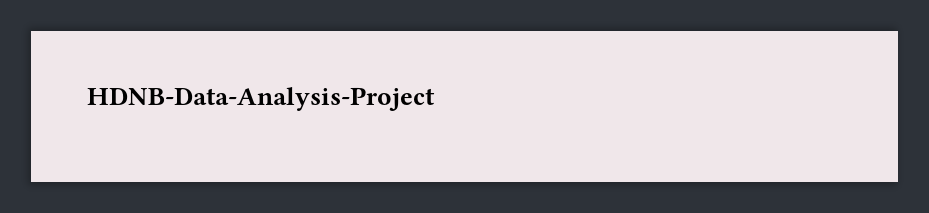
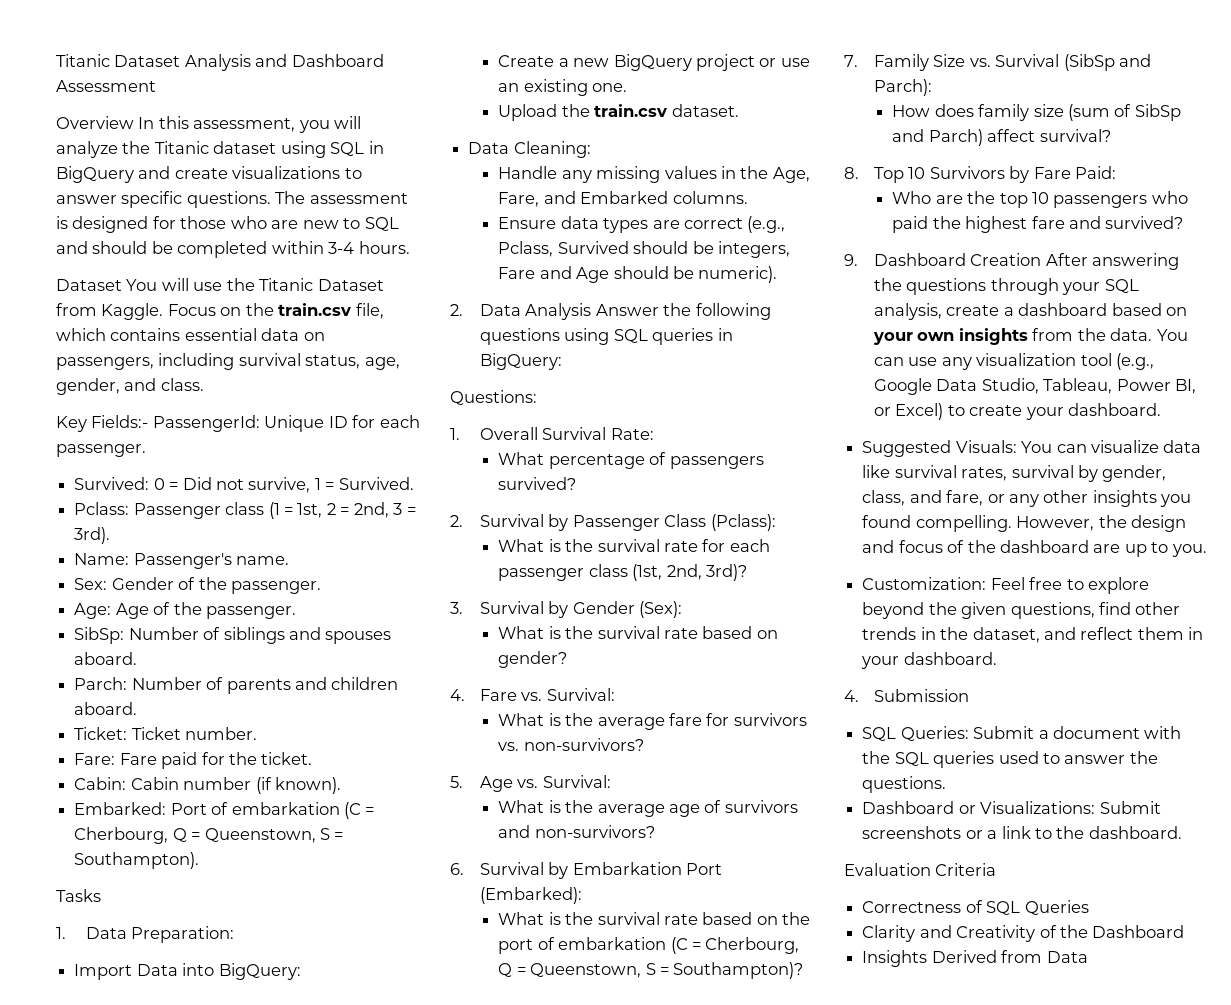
[87,87,435,111] HDNB-Data-Analysis-Project -> [56,54,384,71] [56,80,156,92] [56,116,362,133] [56,141,384,158] [56,166,362,183] [56,191,408,208] [56,216,399,233] [56,241,410,258] [56,278,384,291] [56,303,384,320] [56,328,325,341] [56,353,400,370] [56,378,204,395] [56,415,420,432] [56,444,146,457] [74,477,414,493] [74,502,416,519] [74,527,111,544] [74,553,290,569] [74,577,321,594] [74,602,296,619] [74,627,392,644] [74,652,138,665] [74,677,399,694] [74,702,138,715] [74,727,258,740] [74,752,313,769] [74,777,341,794] [74,802,375,819] [74,827,344,844] [74,852,200,869] [56,889,101,902] [56,926,235,943] [74,963,301,980] [498,54,810,71] [498,79,628,96] [498,104,739,121] [468,141,591,158] [498,166,810,183] [498,191,748,207] [498,216,786,233] [498,241,790,258] [498,266,778,283] [450,303,771,320] [480,328,733,345] [480,353,563,370] [450,390,537,405] [450,427,654,440] [498,452,764,469] [498,477,577,490] [450,514,776,531] [498,539,770,552] [498,564,747,581] [450,601,683,618] [498,626,778,639] [498,651,568,668] [450,688,615,701] [498,713,807,730] [498,738,644,751] [450,775,611,792] [498,800,798,817] [498,825,655,838] [450,862,723,879] [480,887,583,904] [498,912,811,925] [498,937,800,954] [498,962,804,979] [844,54,1152,71] [874,79,933,96] [892,104,1181,121] [892,129,1111,146] [844,166,1117,183] [892,191,1188,208] [892,216,1184,233] [844,253,1180,270] [874,278,1139,295] [874,303,1188,320] [873,328,1188,345] [874,353,1155,370] [874,378,1197,395] [874,403,1162,420] [862,440,1202,457] [862,465,1167,482] [862,490,1192,507] [862,515,1186,532] [862,540,1207,557] [862,577,1149,594] [862,602,1181,619] [862,627,1204,643] [861,652,997,669] [844,689,970,702] [862,726,1182,741] [862,751,1158,768] [862,776,947,793] [862,801,1161,814] [862,826,1182,839] [844,863,997,876] [862,900,1089,915] [862,925,1185,942] [862,950,1088,967] Titanic Dataset Analysis and Dashboard Assessment // Overview In this assessment, you will analyze the Titanic dataset using SQL in BigQuery and create visualizations to answer specific questions. The assessment is designed for those who are new to SQL and should be completed within 3-4 hours. // Dataset You will use the Titanic Dataset from Kaggle. Focus on the train.csv file, which contains essential data on passengers, including survival status, age, gender, and class. // Key Fields:- PassengerId: Unique ID for each passenger. // Survived: 0 = Did not survive, 1 = Survived. // Pclass: Passenger class (1 = 1st, 2 = 2nd, 3 = 3rd). // Name: Passenger's name. // Sex: Gender of the passenger. // Age: Age of the passenger. // SibSp: Number of siblings and spouses aboard. // Parch: Number of parents and children aboard. // Ticket: Ticket number. // Fare: Fare paid for the ticket. // Cabin: Cabin number (if known). // Embarked: Port of embarkation (C = Cherbourg, Q = Queenstown, S = Southampton). // Tasks // 1. Data Preparation: // Import Data into BigQuery: // Create a new BigQuery project or use an existing one. // Upload the train.csv dataset. // Data Cleaning: // Handle any missing values in the Age, Fare, and Embarked columns. // Ensure data types are correct (e.g., Pclass, Survived should be integers, Fare and Age should be numeric). // 2. Data Analysis Answer the following questions using SQL queries in BigQuery: // Questions: // 1. Overall Survival Rate: // What percentage of passengers survived? // 2. Survival by Passenger Class (Pclass): // What is the survival rate for each passenger class (1st, 2nd, 3rd)? // 3. Survival by Gender (Sex): // What is the survival rate based on gender? // 4. Fare vs. Survival: // What is the average fare for survivors vs. non-survivors? // 5. Age vs. Survival: // What is the average age of survivors and non-survivors? // 6. Survival by Embarkation Port (Embarked): // What is the survival rate based on the port of embarkation (C = Cherbourg, Q = Queenstown, S = Southampton)? // 7. Family Size vs. Survival (SibSp and Parch): // How does family size (sum of SibSp and Parch) affect survival? // 8. Top 10 Survivors by Fare Paid: // Who are the top 10 passengers who paid the highest fare and survived? // 9. Dashboard Creation After answering the questions through your SQL analysis, create a dashboard based on your own insights from the data. You can use any visualization tool (e.g., Google Data Studio, Tableau, Power BI, or Excel) to create your dashboard. // Suggested Visuals: You can visualize data like survival rates, survival by gender, class, and fare, or any other insights you found compelling. However, the design and focus of the dashboard are up to you. // Customization: Feel free to explore beyond the given questions, find other trends in the dataset, and reflect them in your dashboard. // 4. Submission // SQL Queries: Submit a document with the SQL queries used to answer the questions. // Dashboard or Visualizations: Submit screenshots or a link to the dashboard. // Evaluation Criteria // Correctness of SQL Queries // Clarity and Creativity of the Dashboard // Insights Derived from Data

